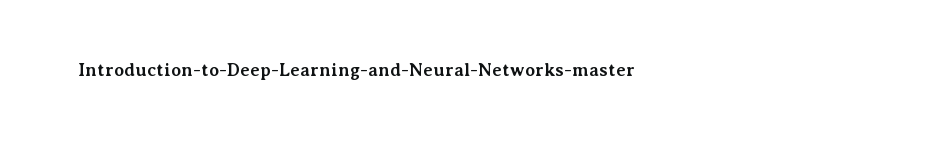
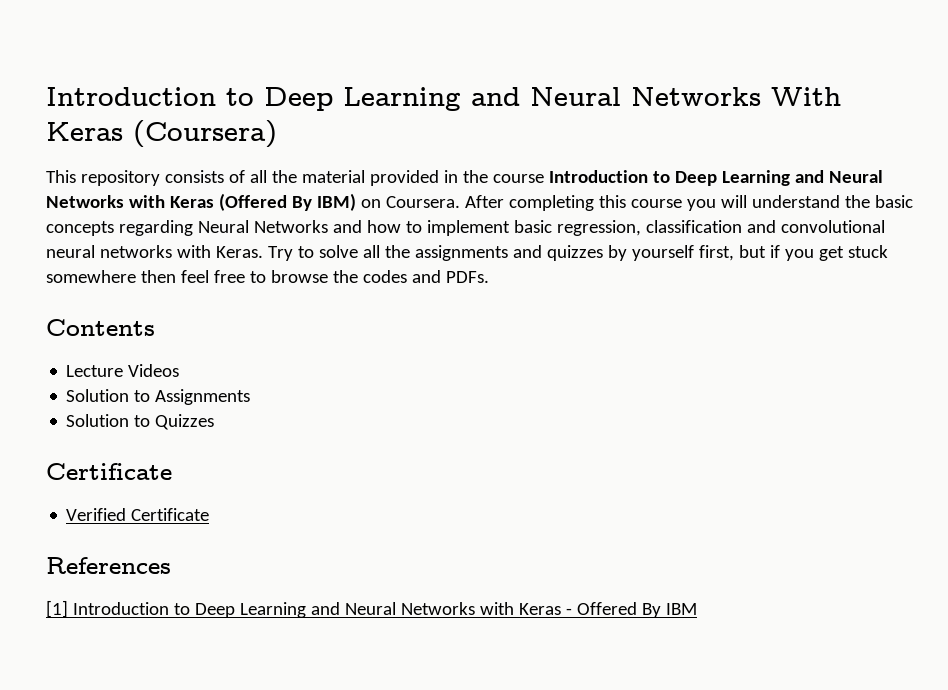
[78,63,635,80] Introduction-to-Deep-Learning-and-Neural-Networks-master -> [46,87,841,111] [46,120,277,148] [46,170,883,186] [46,193,913,211] [46,220,885,236] [46,245,888,261] [46,270,489,283] [46,319,155,336] [66,364,180,377] [66,389,251,405] [66,414,215,430] [46,463,172,480] [66,508,210,521] [46,557,171,574] [46,600,697,618] Introduction to Deep Learning and Neural Networks With Keras (Coursera) // This repository consists of all the material provided in the course Introduction to Deep Learning and Neural Networks with Keras (Offered By IBM) on Coursera. After completing this course you will understand the basic concepts regarding Neural Networks and how to implement basic regression, classification and convolutional neural networks with Keras. Try to solve all the assignments and quizzes by yourself first, but if you get stuck somewhere then feel free to browse the codes and PDFs. // Contents // Lecture Videos // Solution to Assignments // Solution to Quizzes // Certificate // Verified Certificate // References // [1] Introduction to Deep Learning and Neural Networks with Keras - Offered By IBM

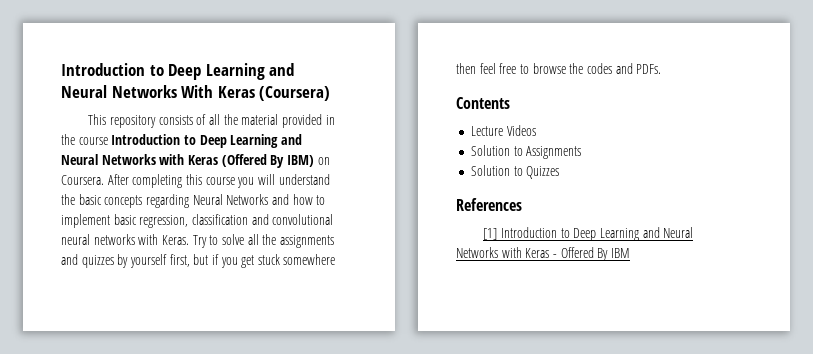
[46,463,172,480] [66,508,210,521] // Certificate // Verified Certificate -> (560, 172) none

